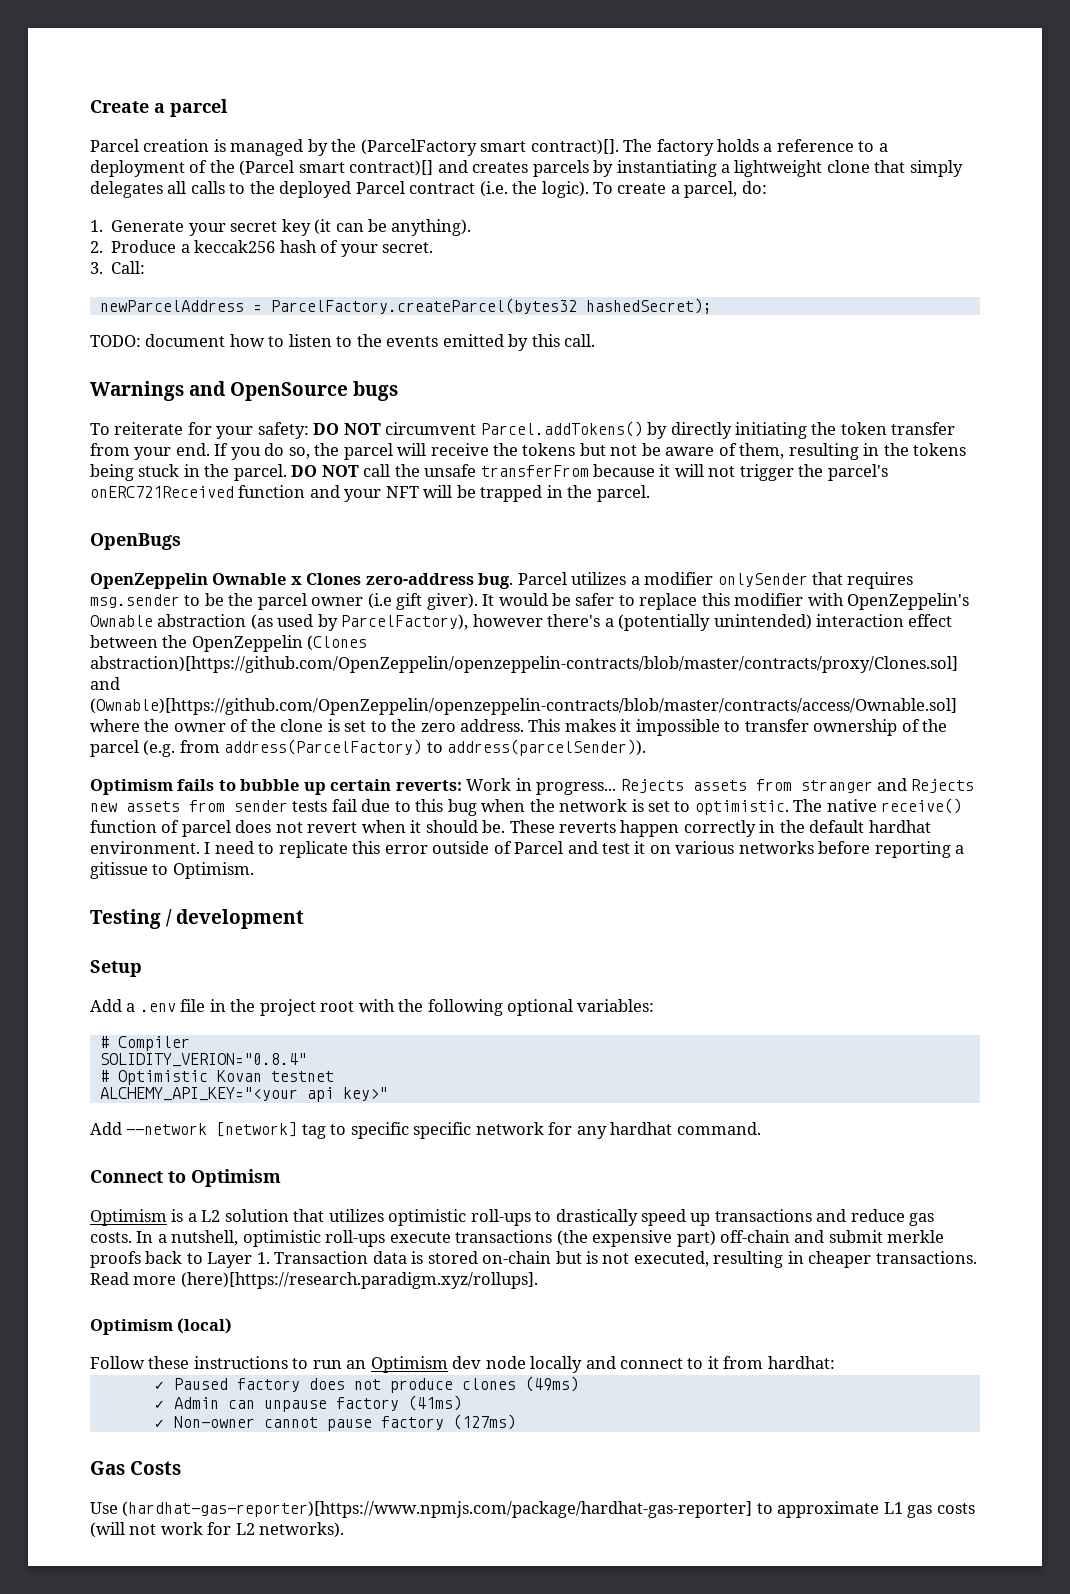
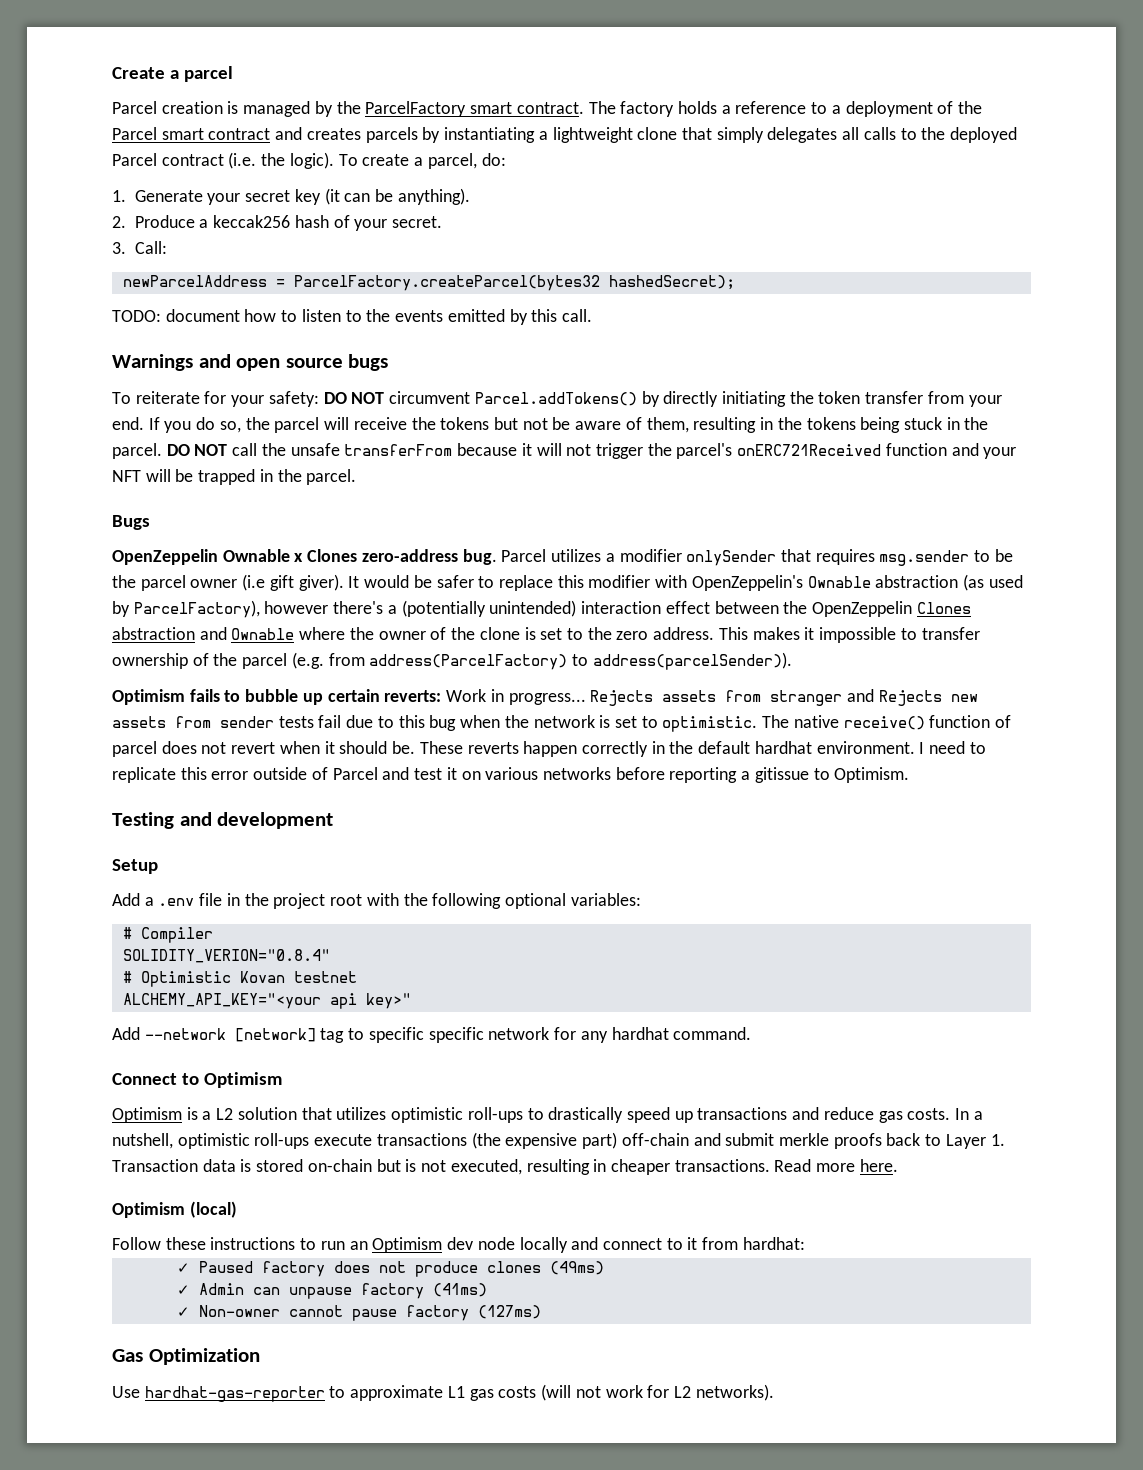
[360,139,619,156] (ParcelFactory smart contract)[]. -> [365,101,584,117] ParcelFactory smart contract.
[239,160,434,176] (Parcel smart contract)[] -> [112,127,271,140] Parcel smart contract
[230,382,349,401] OpenSource -> [236,358,343,371] open source
[90,533,181,550] OpenBugs -> [112,515,150,530] Bugs
[307,635,368,651] [90,656,958,673] [90,677,120,690] [90,698,957,715] (Clones abstraction)[https://github.com/OpenZeppelin/openzeppelin-contracts/blob/master/contracts/proxy/Clones.sol] and (Ownable)[https://github.com/OpenZeppelin/openzeppelin-contracts/blob/master/contracts/access/Ownable.sol] -> [916,602,971,614] [112,627,295,640] Clones abstraction and Ownable
[166,909,173,927] / -> [179,812,212,826] and
[180,1272,538,1289] (here)[https://research.paradigm.xyz/rollups]. -> [859,1159,898,1172] here.
[130,1461,182,1475] Costs -> [148,1348,260,1365] Optimization
[122,1501,753,1518] (hardhat-gas-reporter)[https://www.npmjs.com/package/hardhat-gas-reporter] -> [144,1386,325,1402] hardhat-gas-reporter

